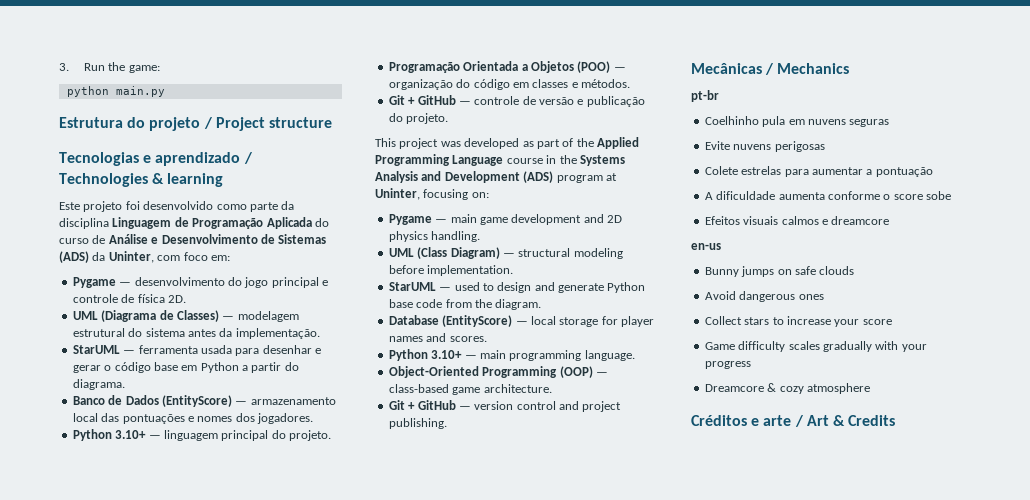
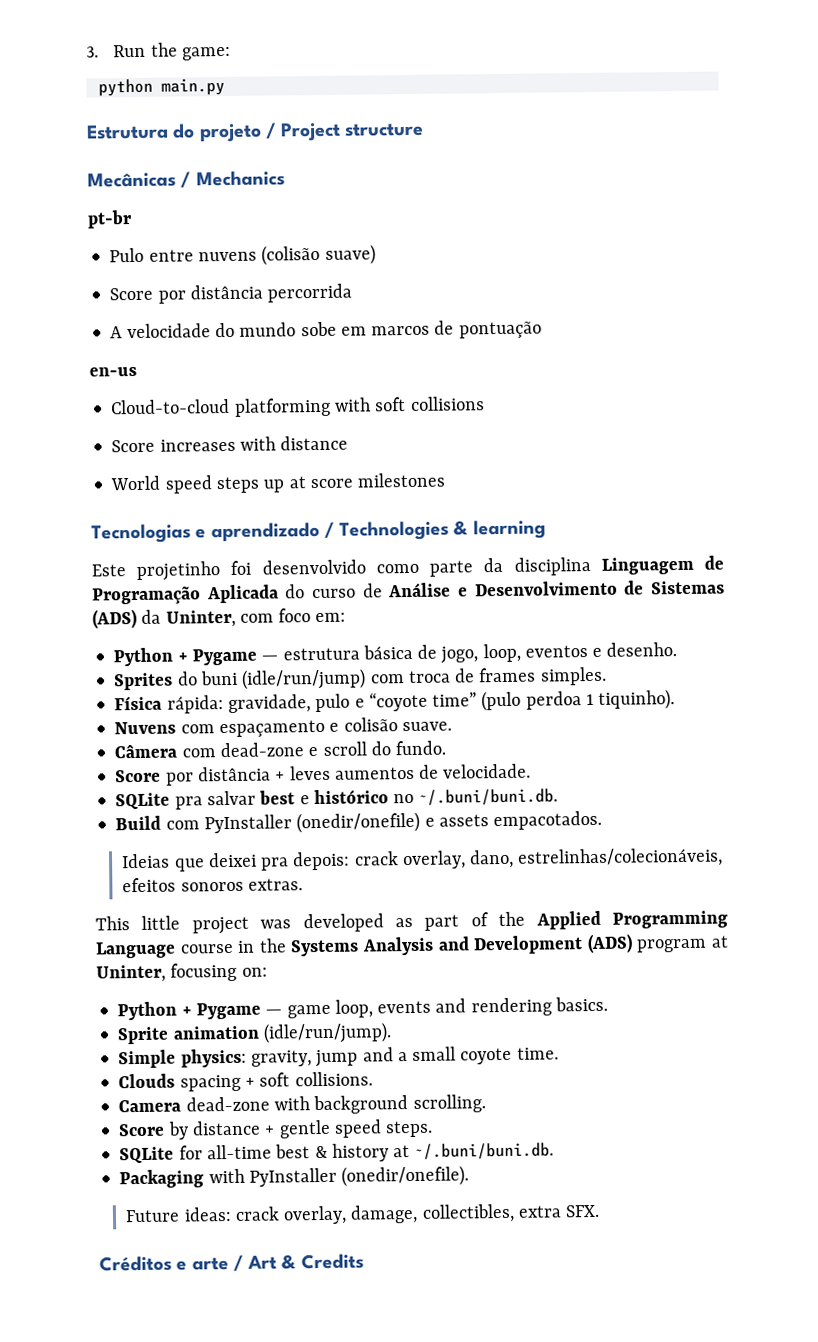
(332, 122) none -> [87,170,285,188] [87,210,132,229] [109,244,376,266] [109,283,353,304] [110,320,542,339] [89,366,137,377] [111,396,485,417] [111,435,349,453] [110,472,446,494] // Mecânicas / Mechanics // pt-br // Pulo entre nuvens (colisão suave) // Score por distância percorrida // A velocidade do mundo sobe em marcos de pontuação // en-us // Cloud-to-cloud platforming with soft collisions // Score increases with distance // World speed steps up at score milestones
[83,201,123,212] projeto -> [136,561,221,581] projetinho
[72,277,328,288] [72,294,186,303] [72,310,299,322] [72,328,320,339] [72,345,321,356] [72,362,299,373] [72,379,125,390] [72,395,336,407] [72,413,313,424] [72,429,331,441] [388,61,626,73] [388,79,630,90] [388,95,645,107] [388,113,449,124] Pygame — desenvolvimento do jogo principal e controle de física 2D. // UML (Diagrama de Classes) — modelagem estrutural do sistema antes da implementação. // StarUML — ferramenta usada para desenhar e gerar o código base em Python a partir do diagrama. // Banco de Dados (EntityScore) — armazenamento local das pontuações e nomes dos jogadores. // Python 3.10+ — linguagem principal do projeto. // Programação Orientada a Objetos (POO) — organização do código em classes e métodos. // Git + GitHub — controle de versão e publicação do projeto. -> [113,642,678,667] [114,666,607,691] [114,689,676,714] [114,717,452,738] [114,740,447,759] [115,763,532,786] [115,788,559,810] [115,810,603,834] [121,847,724,872] [122,877,303,893] Python + Pygame — estrutura básica de jogo, loop, eventos e desenho. // Sprites do buni (idle/run/jump) com troca de frames simples. // Física rápida: gravidade, pulo e “coyote time” (pulo perdoa 1 tiquinho). // Nuvens com espaçamento e colisão suave. // Câmera com dead-zone e scroll do fundo. // Score por distância + leves aumentos de velocidade. // SQLite pra salvar best e histórico no ~/.buni/buni.db. // Build com PyInstaller (onedir/onefile) e assets empacotados. // Ideias que deixei pra depois: crack overlay, dano, estrelinhas/colecionáveis, efeitos sonoros extras.
(396, 142) none -> [141,915,181,930] little
[388,214,622,225] [388,231,481,242] [388,247,623,259] [388,265,514,276] [388,282,646,293] [388,299,542,310] [388,315,654,327] [388,333,487,342] [388,349,635,361] [388,366,608,378] [388,384,552,395] [388,400,622,412] [388,418,447,429] [691,63,850,75] [691,90,719,102] [704,116,890,127] [704,141,825,152] [704,166,933,177] [704,191,951,200] [704,216,890,225] [691,243,721,250] [704,266,855,277] [704,291,824,302] [704,316,892,327] [704,341,927,352] [704,361,751,369] [704,383,870,394] Pygame — main game development and 2D physics handling. // UML (Class Diagram) — structural modeling before implementation. // StarUML — used to design and generate Python base code from the diagram. // Database (EntityScore) — local storage for player names and scores. // Python 3.10+ — main programming language. // Object-Oriented Programming (OOP) — class-based game architecture. // Git + GitHub — version control and project publishing. // Mecânicas / Mechanics // pt-br // Coelhinho pula em nuvens seguras // Evite nuvens perigosas // Colete estrelas para aumentar a pontuação // A dificuldade aumenta conforme o score sobe // Efeitos visuais calmos e dreamcore // en-us // Bunny jumps on safe clouds // Avoid dangerous ones // Collect stars to increase your score // Game difficulty scales gradually with your progress // Dreamcore & cozy atmosphere -> [117,996,608,1021] [117,1022,392,1045] [118,1046,559,1069] [118,1071,373,1092] [118,1094,486,1115] [118,1119,434,1140] [119,1142,555,1164] [119,1165,470,1189] [125,1203,601,1225] Python + Pygame — game loop, events and rendering basics. // Sprite animation (idle/run/jump). // Simple physics: gravity, jump and a small coyote time. // Clouds spacing + soft collisions. // Camera dead-zone with background scrolling. // Score by distance + gentle speed steps. // SQLite for all-time best & history at ~/.buni/buni.db. // Packaging with PyInstaller (onedir/onefile). // Future ideas: crack overlay, damage, collectibles, extra SFX.

